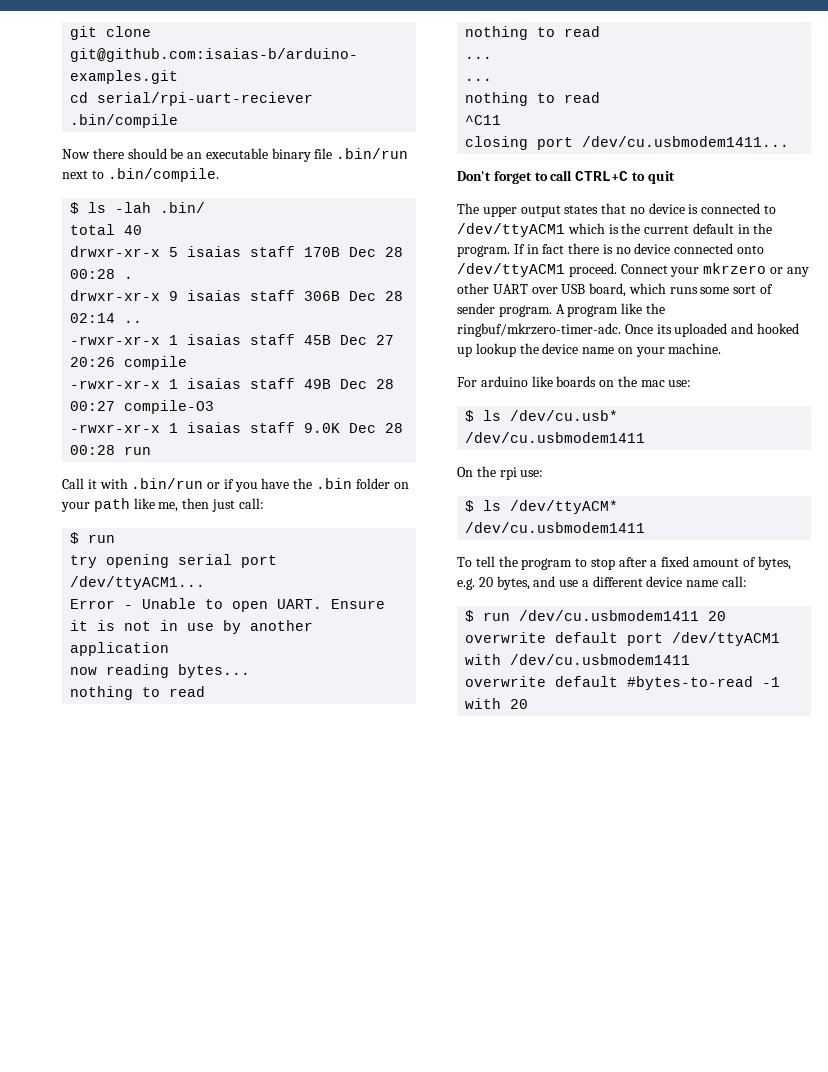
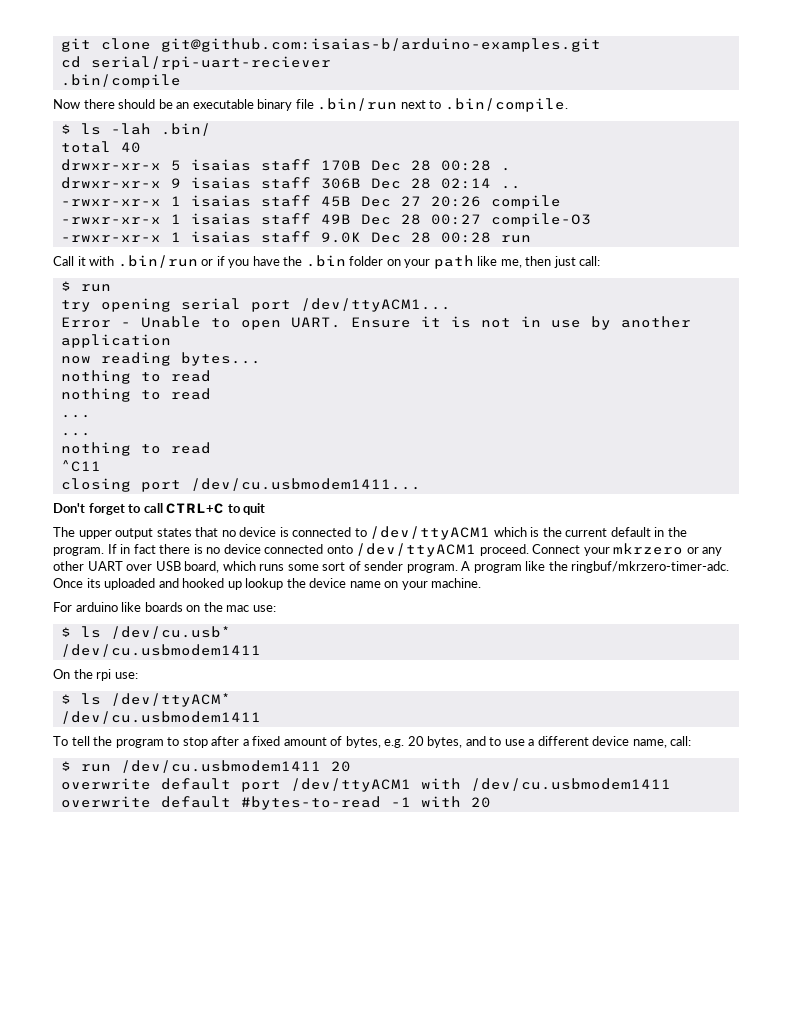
(556, 581) none -> [489,737,502,746] to
[686,580,719,587] name -> [632,739,667,748] name,

